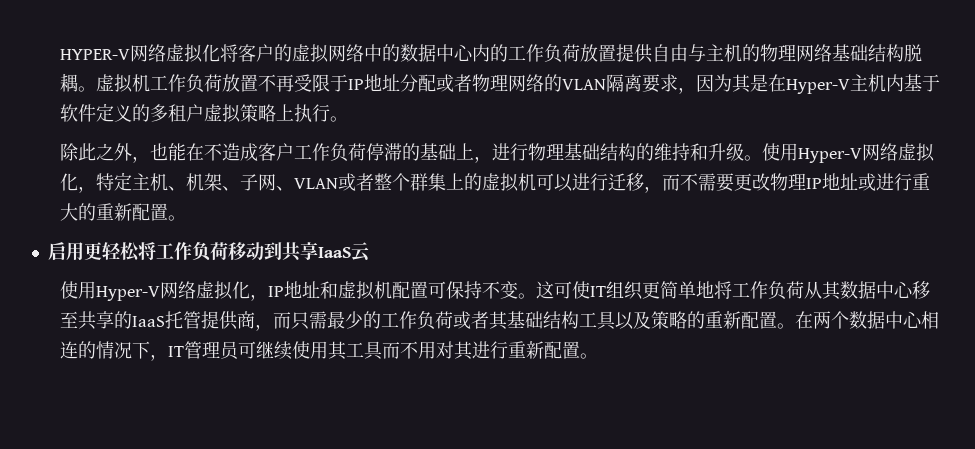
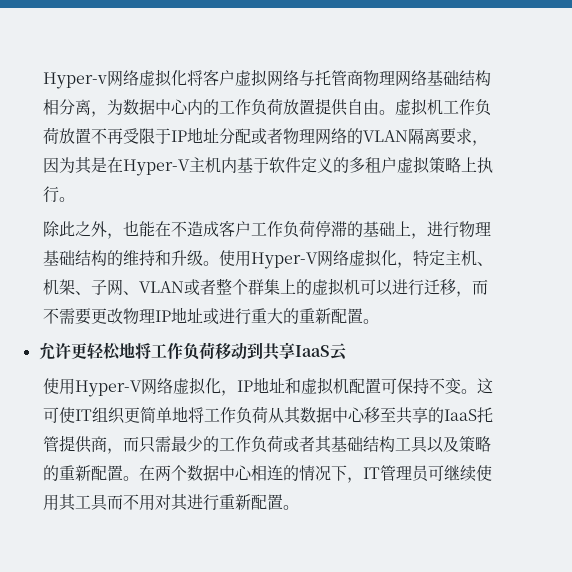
[59,49,130,60] HYPER-V -> [42,72,107,89] Hyper-v
[273,44,292,62] 的 -> (235, 78) none
[363,44,400,62] 中的 -> [298,70,491,87] [42,99,123,117] 与托管商物理网络基础结构相分离，为
[687,44,922,62] [59,73,78,92] 与主机的物理网络基础结构脱耦 -> (379, 107) none
[47,242,140,262] 启用更轻松 -> [38,342,135,361] 允许更轻松地

